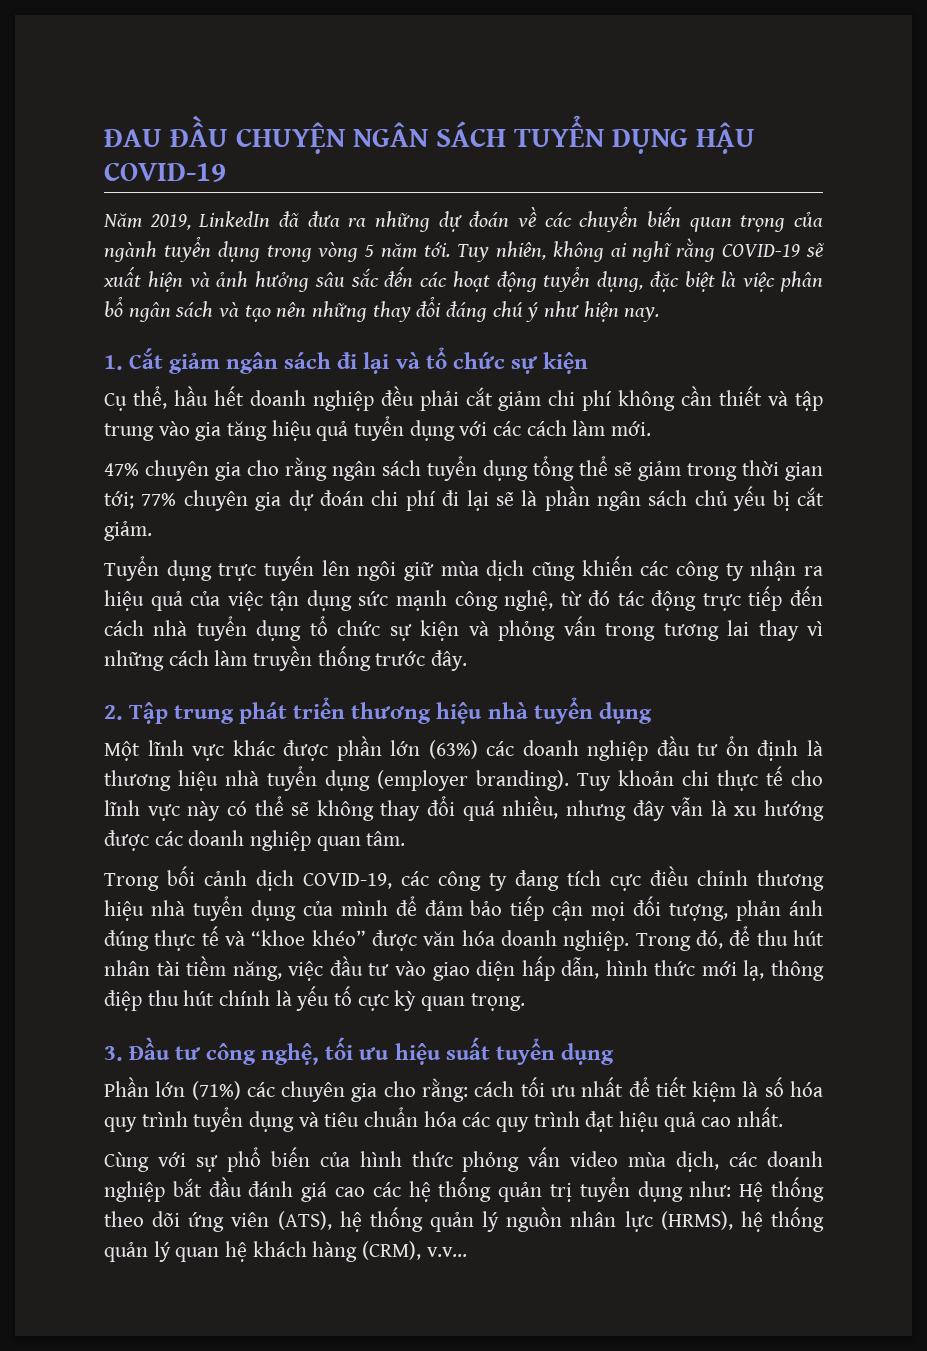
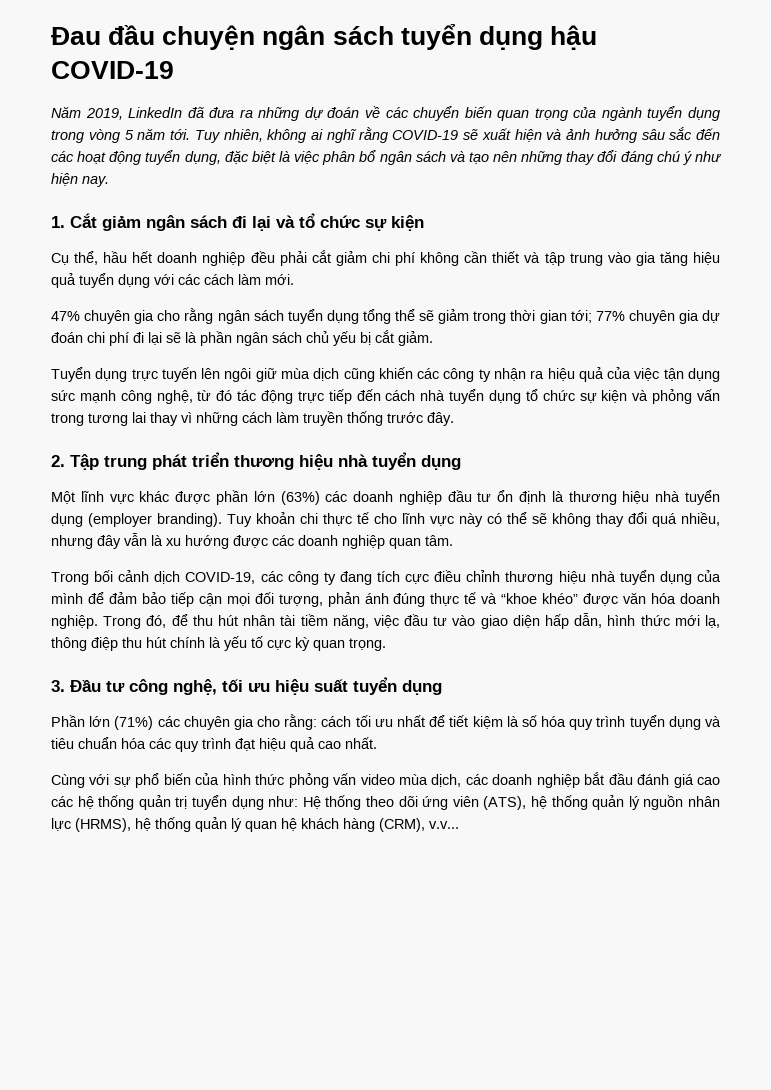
[104,115,755,154] ĐAU ĐẦU CHUYỆN NGÂN SÁCH TUYỂN DỤNG HẬU -> [51,24,598,50] Đau đầu chuyện ngân sách tuyển dụng hậu

